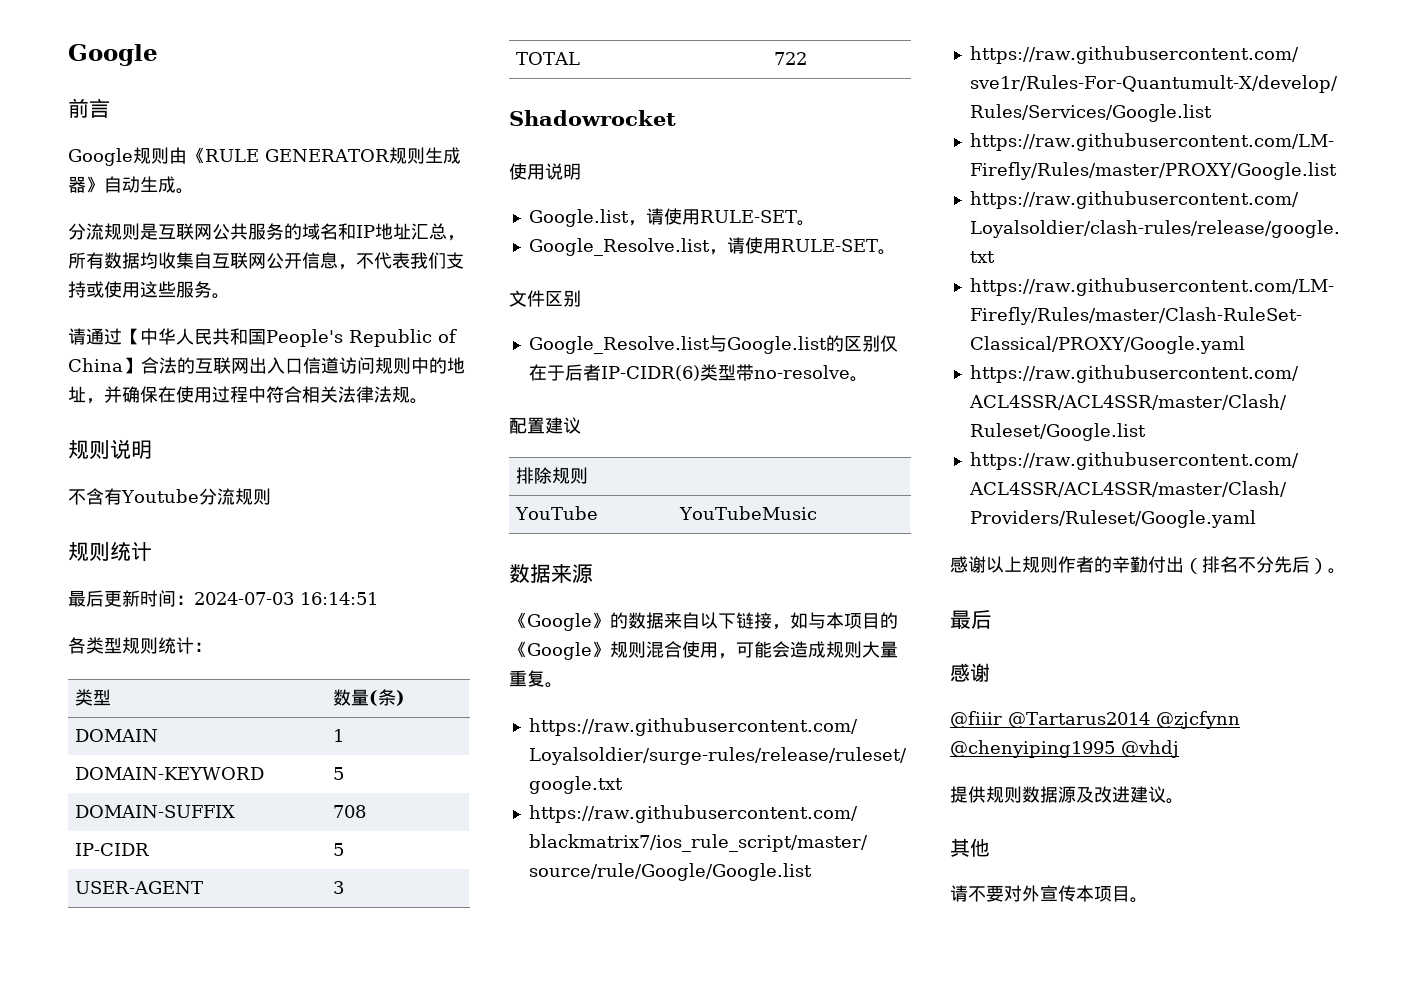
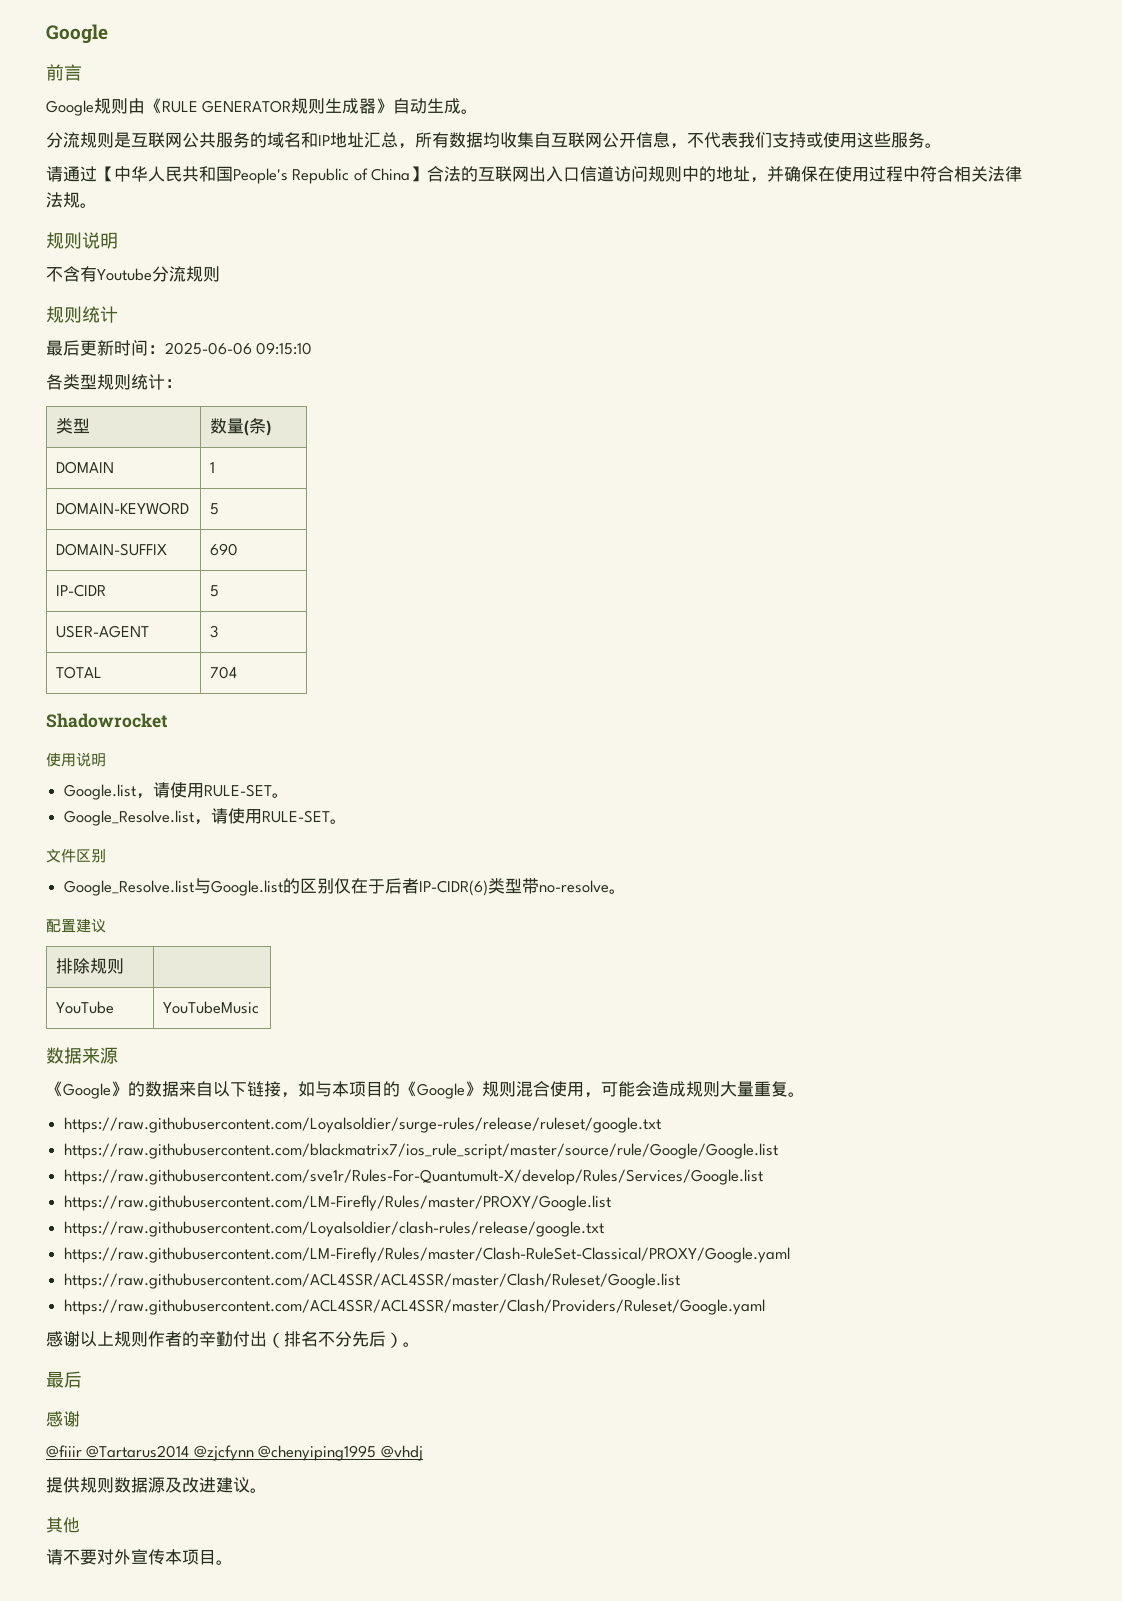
[194,592,378,605] 2024-07-03 16:14:51 -> [165,342,313,355] 2025-06-06 09:15:10
[333,805,367,818] 708 -> [210,543,239,556] 690
[774,52,808,65] 722 -> [210,666,238,679] 704

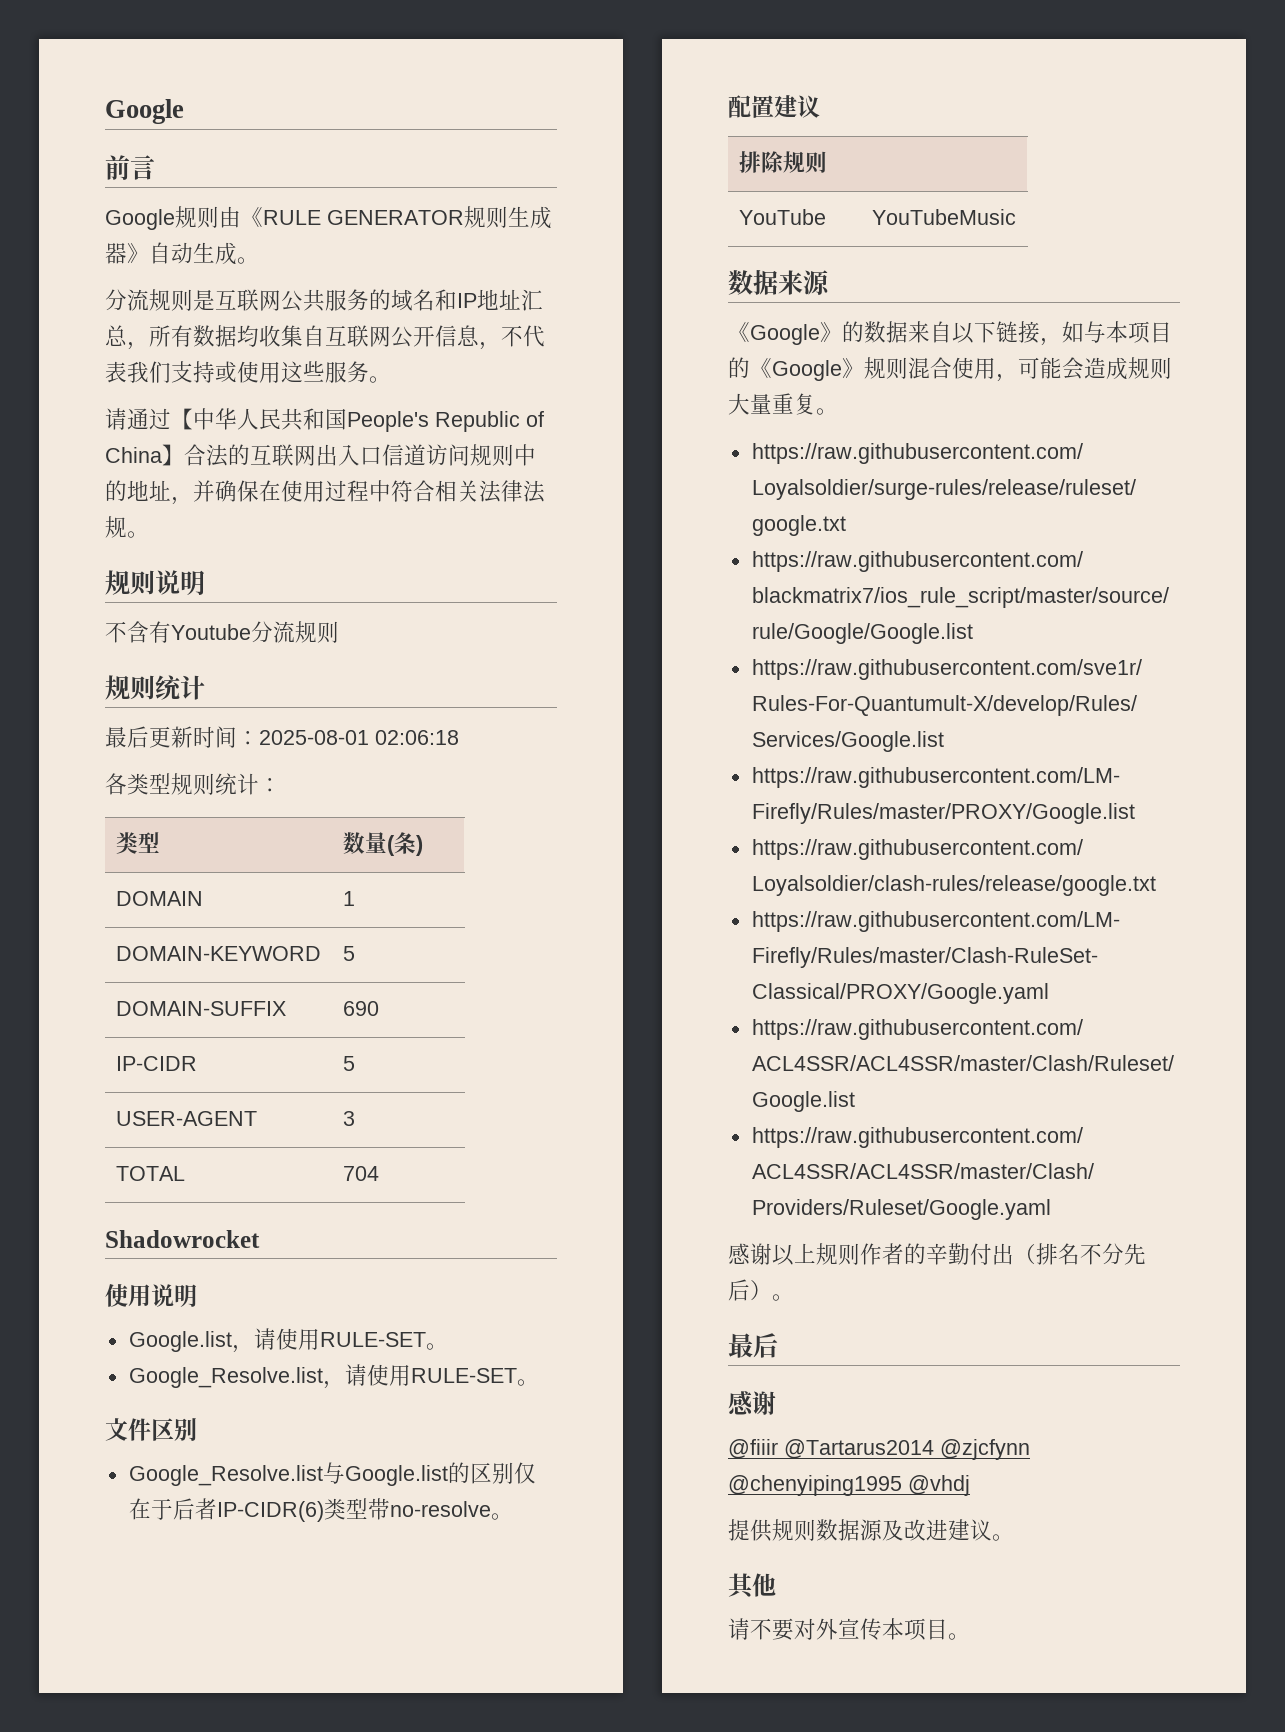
[165,342,313,355] 2025-06-06 09:15:10 -> [259,730,459,745] 2025-08-01 02:06:18

